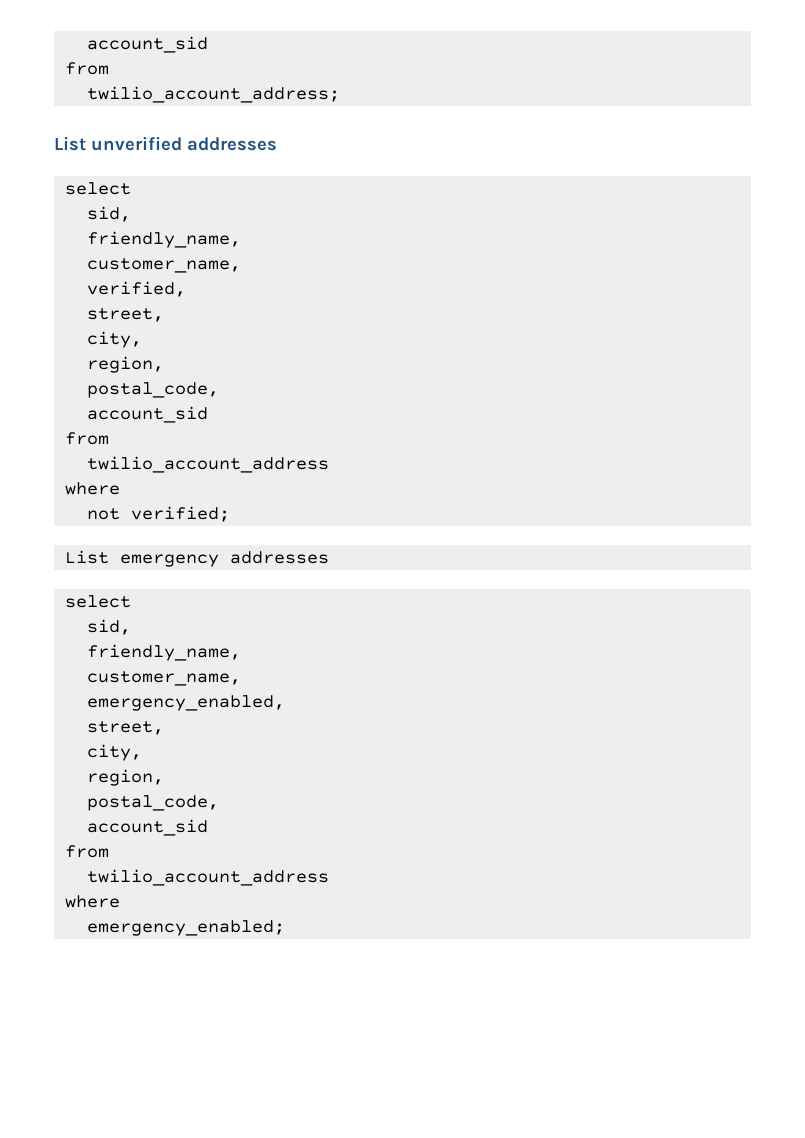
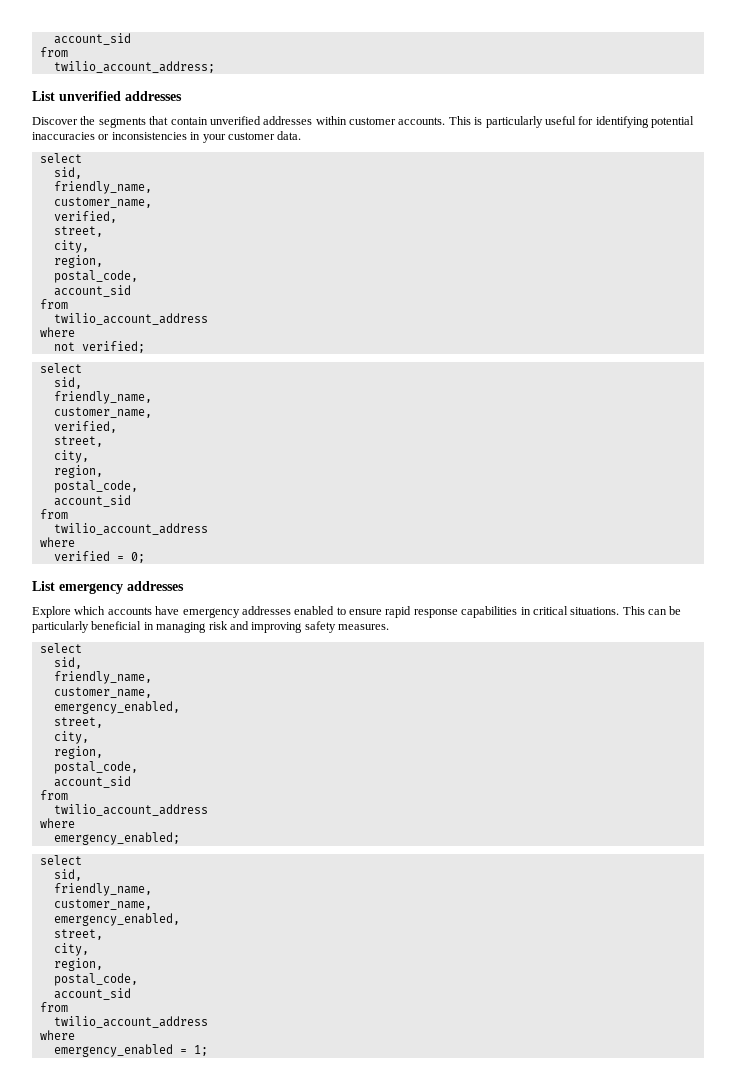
(277, 144) none -> [32,116,694,128] [32,131,302,143] // Discover the segments that contain unverified addresses within customer accounts. This is particularly useful for identifying potential inaccuracies or inconsistencies in your customer data.
[64,550,329,567] List emergency addresses -> [39,363,82,373] [53,377,82,389] [53,391,152,404] [53,407,152,418] [53,421,117,433] [53,436,103,447] [53,450,89,463] [53,465,103,478] [53,480,138,493] [53,495,131,507] [39,509,68,519] [53,523,208,535] [39,537,75,547] [53,551,145,563] [32,581,184,594] [32,606,682,618] [32,621,389,633] select // sid, // friendly_name, // customer_name, // verified, // street, // city, // region, // postal_code, // account_sid // from // twilio_account_address // where // verified = 0; // List emergency addresses // Explore which accounts have emergency addresses enabled to ensure rapid response capabilities in critical situations. This can be particularly beneficial in managing risk and improving safety measures.
(285, 928) none -> [39,855,82,865] [53,869,82,881] [53,883,152,896] [53,899,152,910] [53,913,180,926] [53,929,103,940] [53,943,89,956] [53,958,103,971] [53,973,138,986] [53,988,131,1000] [39,1002,68,1012] [53,1016,208,1028] [39,1030,75,1040] [53,1044,208,1057] // select // sid, // friendly_name, // customer_name, // emergency_enabled, // street, // city, // region, // postal_code, // account_sid // from // twilio_account_address // where // emergency_enabled = 1;

